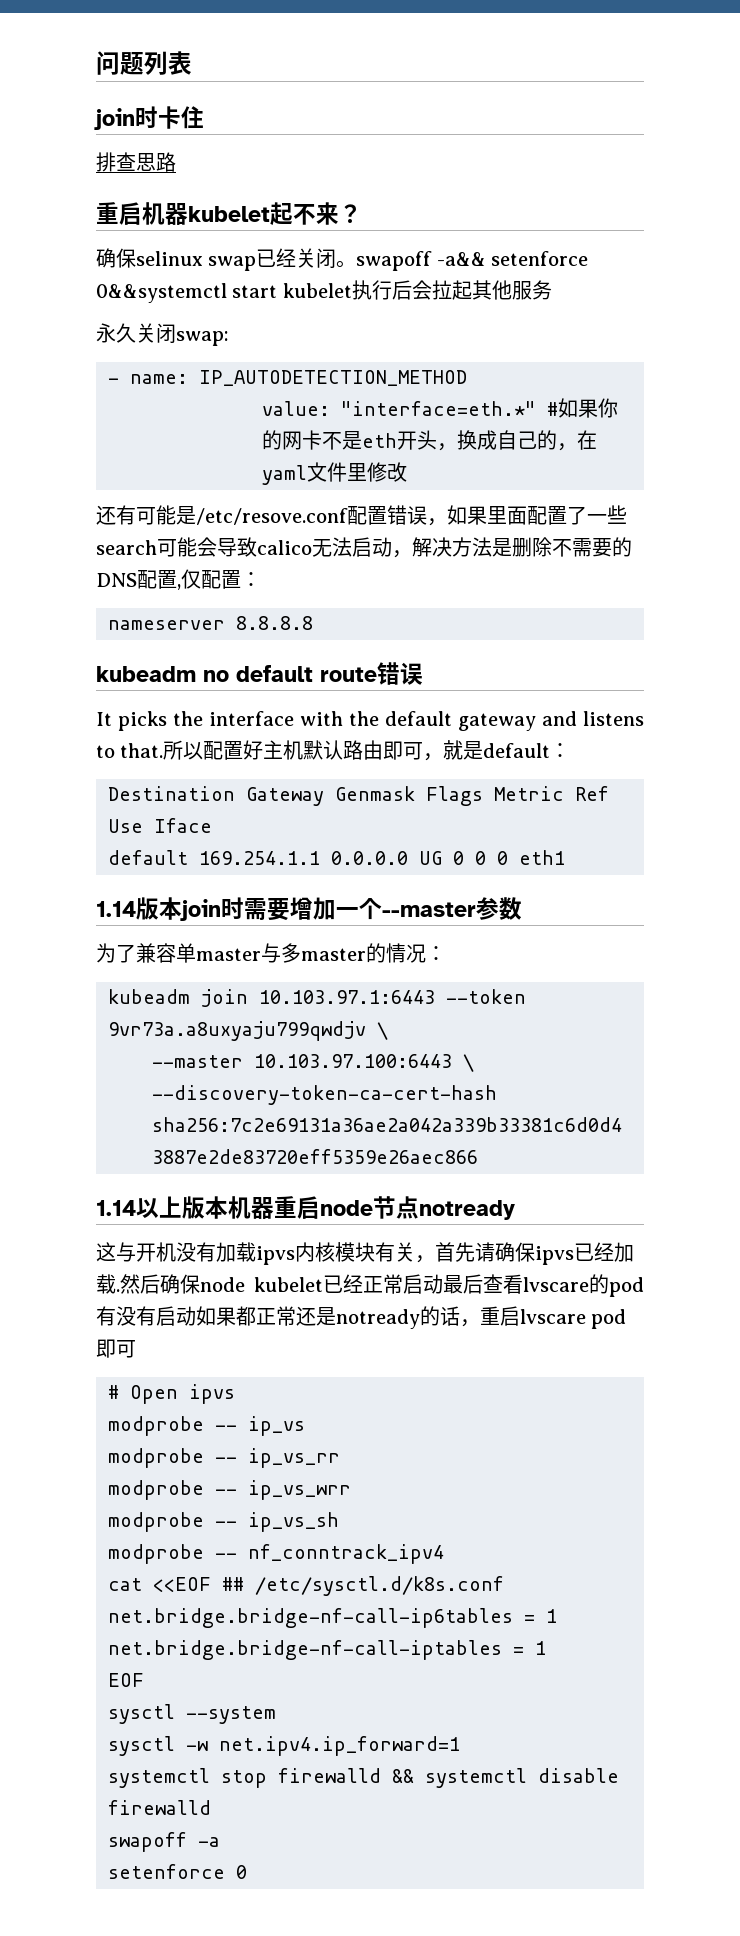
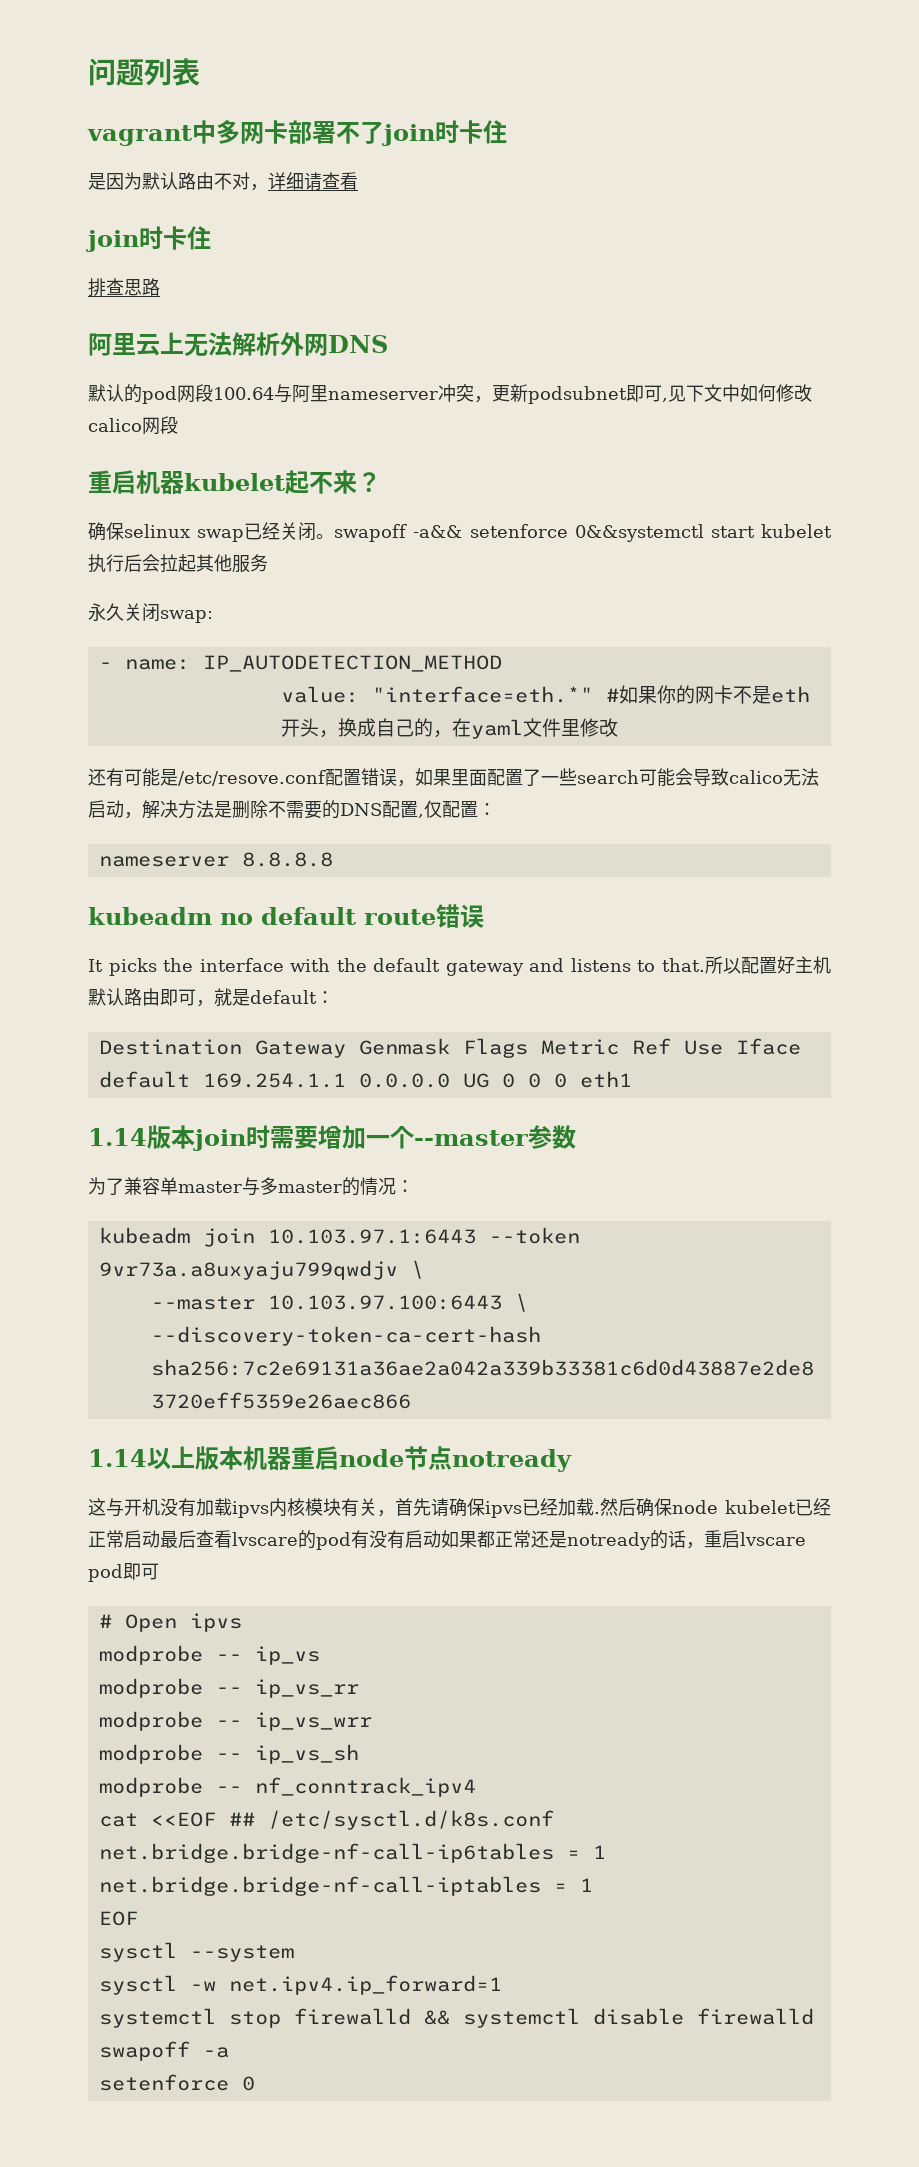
(192, 63) none -> [87,120,507,146] [88,172,358,191] // vagrant中多网卡部署不了join时卡住 // 是因为默认路由不对，详细请查看
(176, 162) none -> [88,332,388,357] [88,384,812,404] [88,416,178,435] // 阿里云上无法解析外网DNS // 默认的pod网段100.64与阿里nameserver冲突，更新podsubnet即可,见下文中如何修改calico网段

